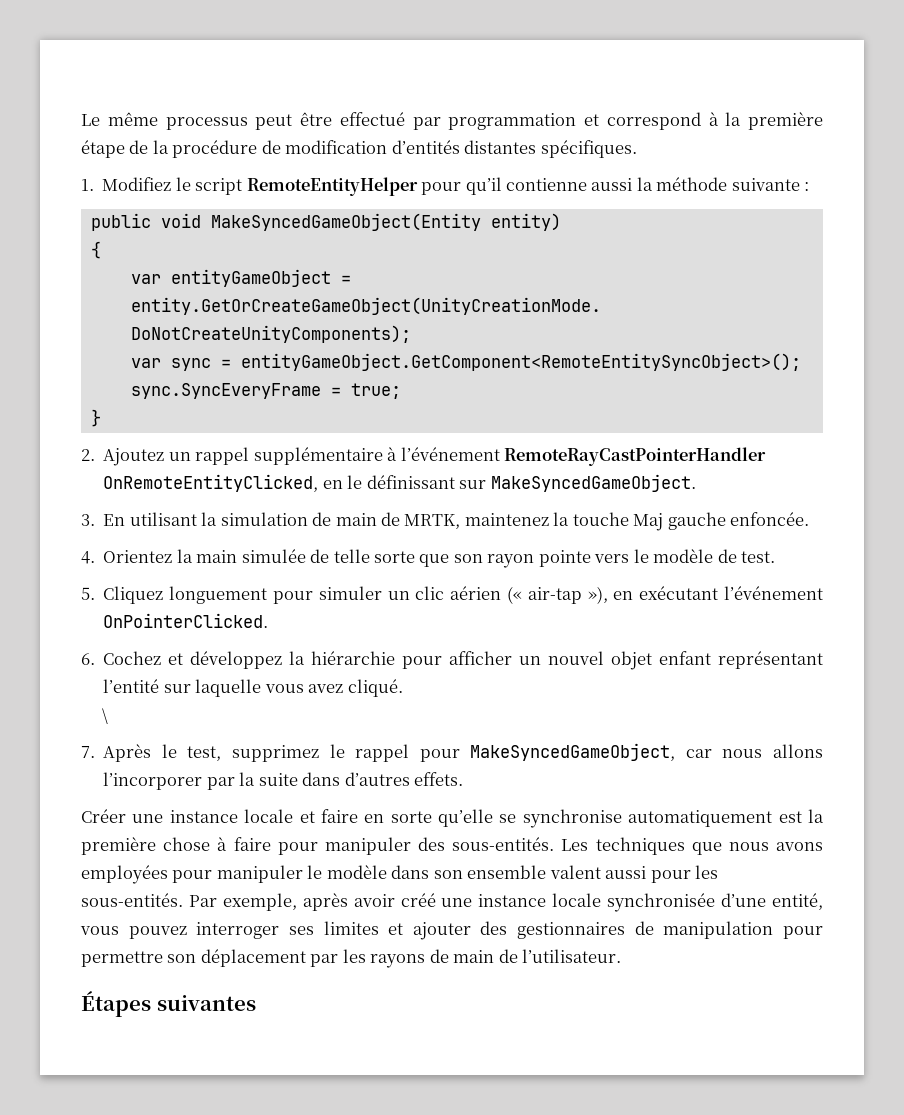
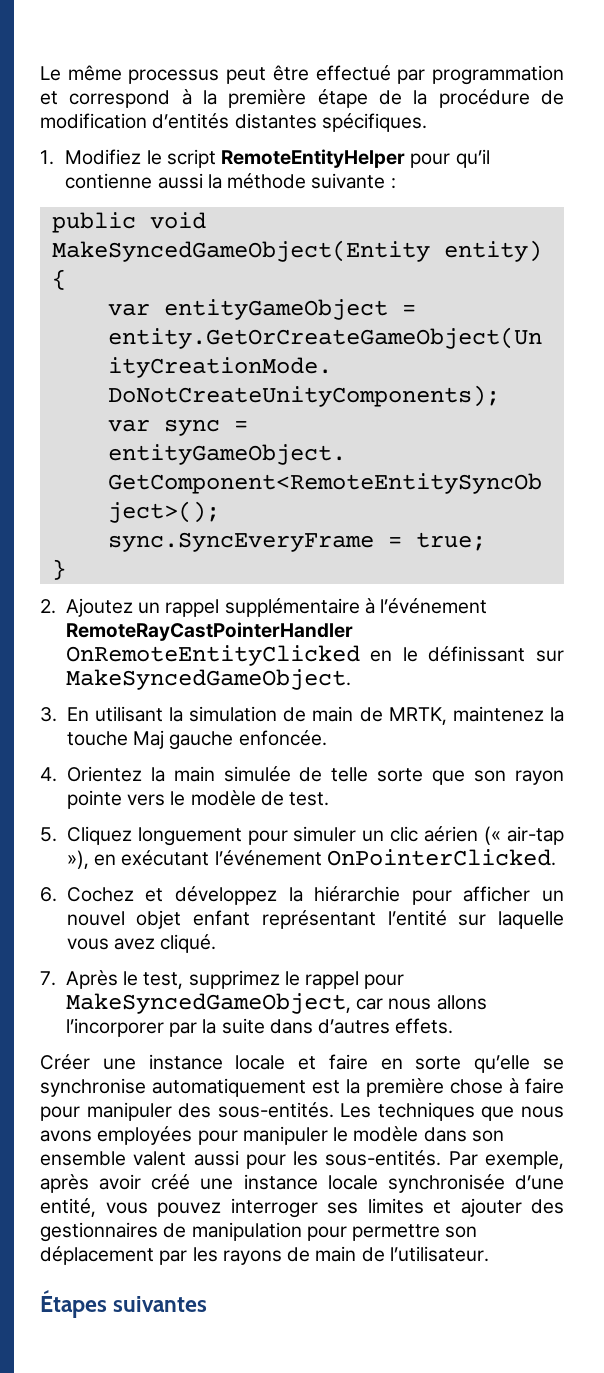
[103,474,319,492] OnRemoteEntityClicked, -> [65,645,360,666] OnRemoteEntityClicked
[101,708,108,724] // \ -> (217, 943) none

